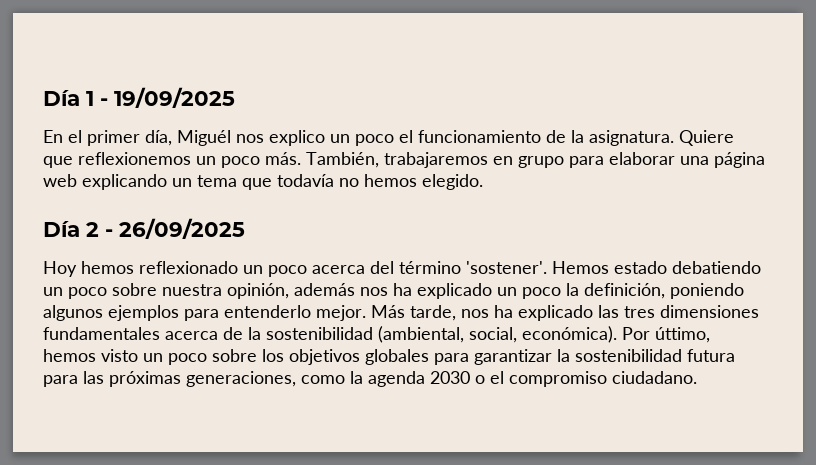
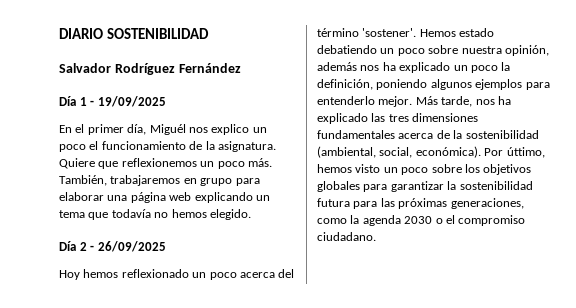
(43, 98) none -> [59,28,209,39] [59,63,241,75] DIARIO SOSTENIBILIDAD // Salvador Rodríguez Fernández //

